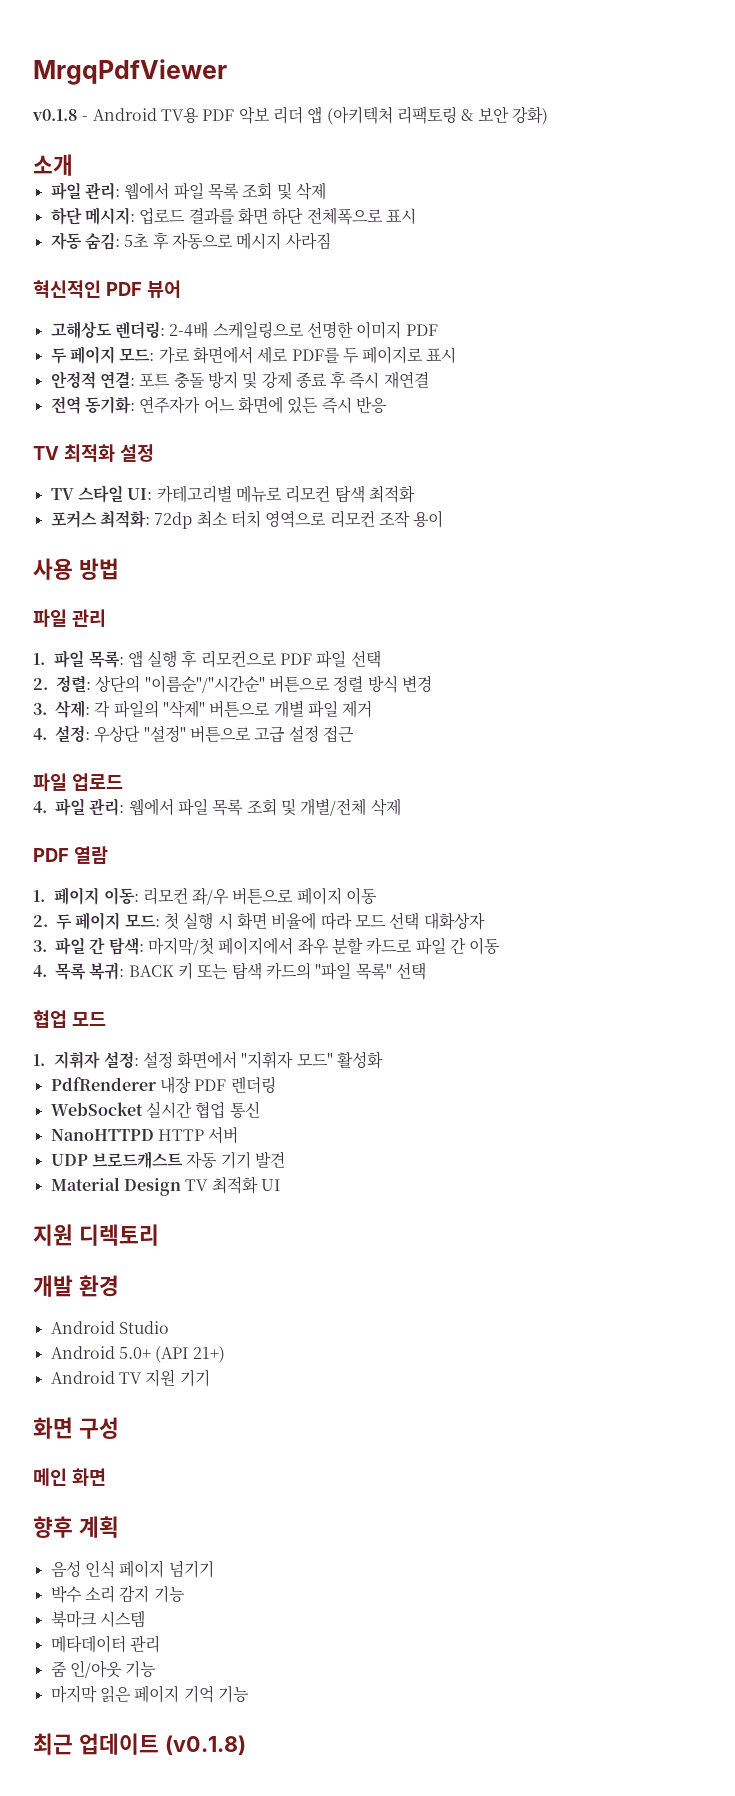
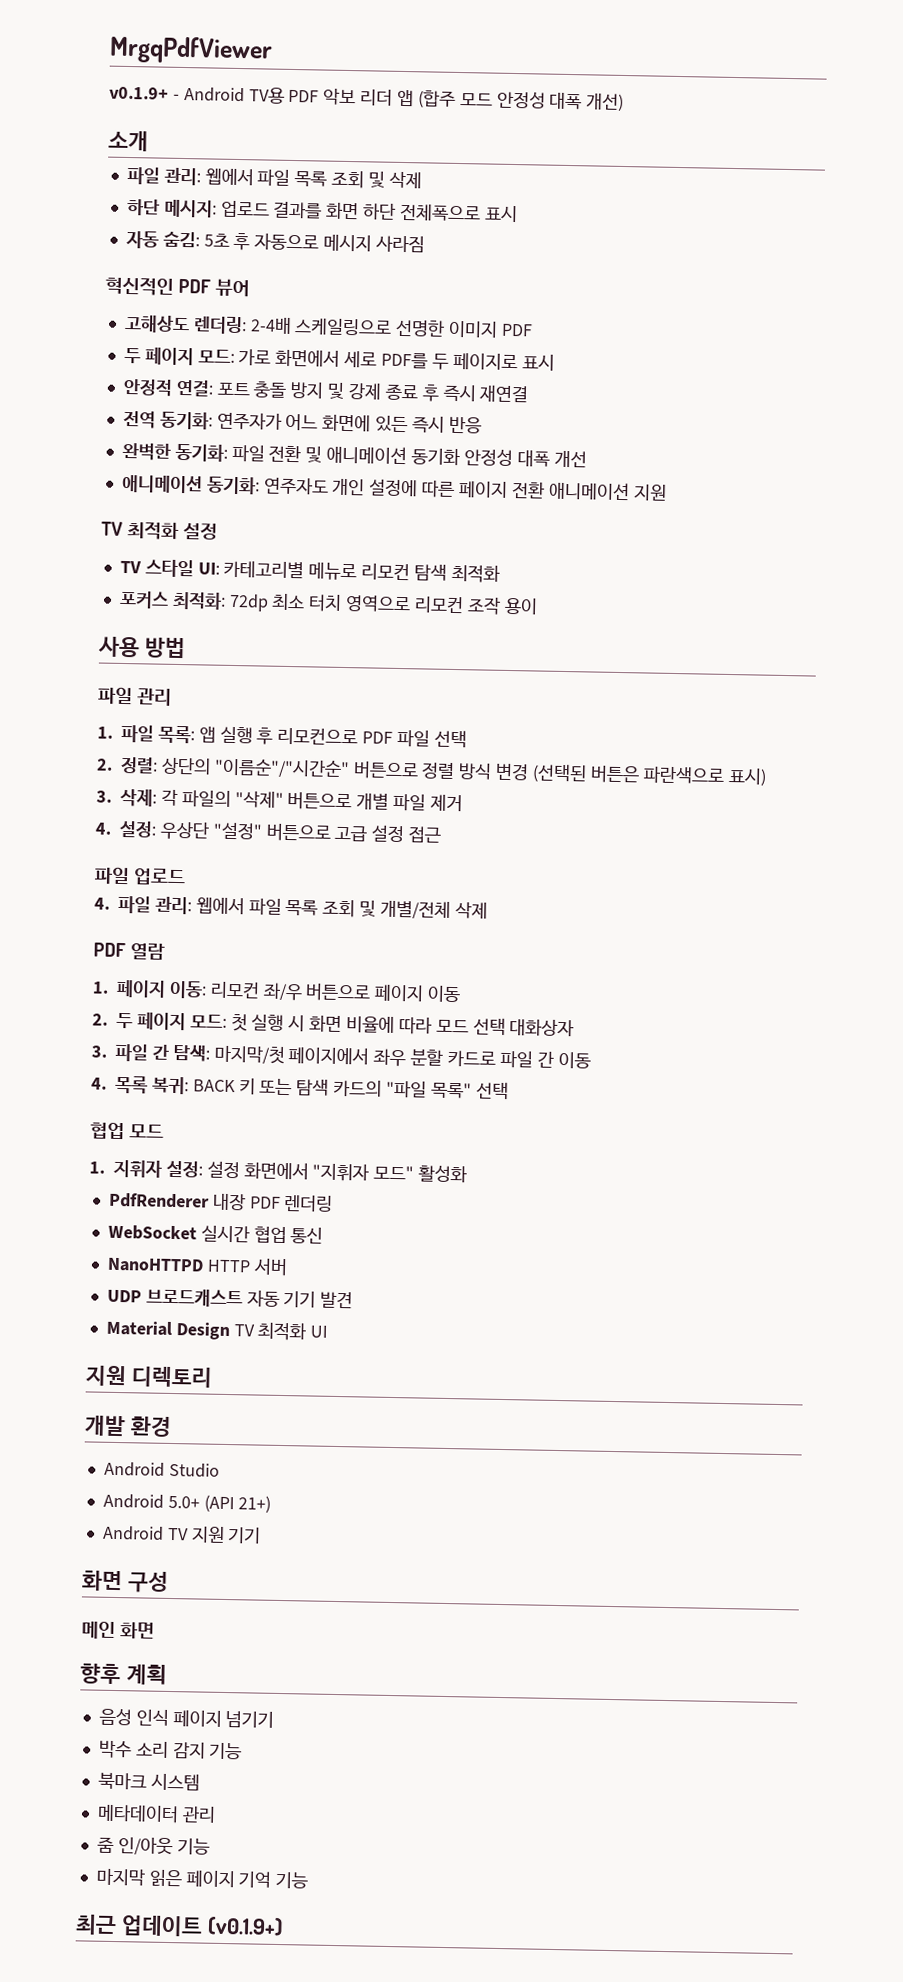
[32,109,78,121] v0.1.8 -> [109,86,169,100] v0.1.9+
[326,106,548,125] (아키텍처 리팩토링 & 보안 강화) -> [417,90,625,111] (합주 모드 안정성 대폭 개선)
(387, 404) none -> [121,442,587,468] [121,474,667,501] // 완벽한 동기화: 파일 전환 및 애니메이션 동기화 안정성 대폭 개선 // 애니메이션 동기화: 연주자도 개인 설정에 따른 페이지 전환 애니메이션 지원
(432, 683) none -> [532,763,767,786] (선택된 버튼은 파란색으로 표시)
[164,1735,246,1755] (v0.1.8) -> [206,1916,284,1937] (v0.1.9+)

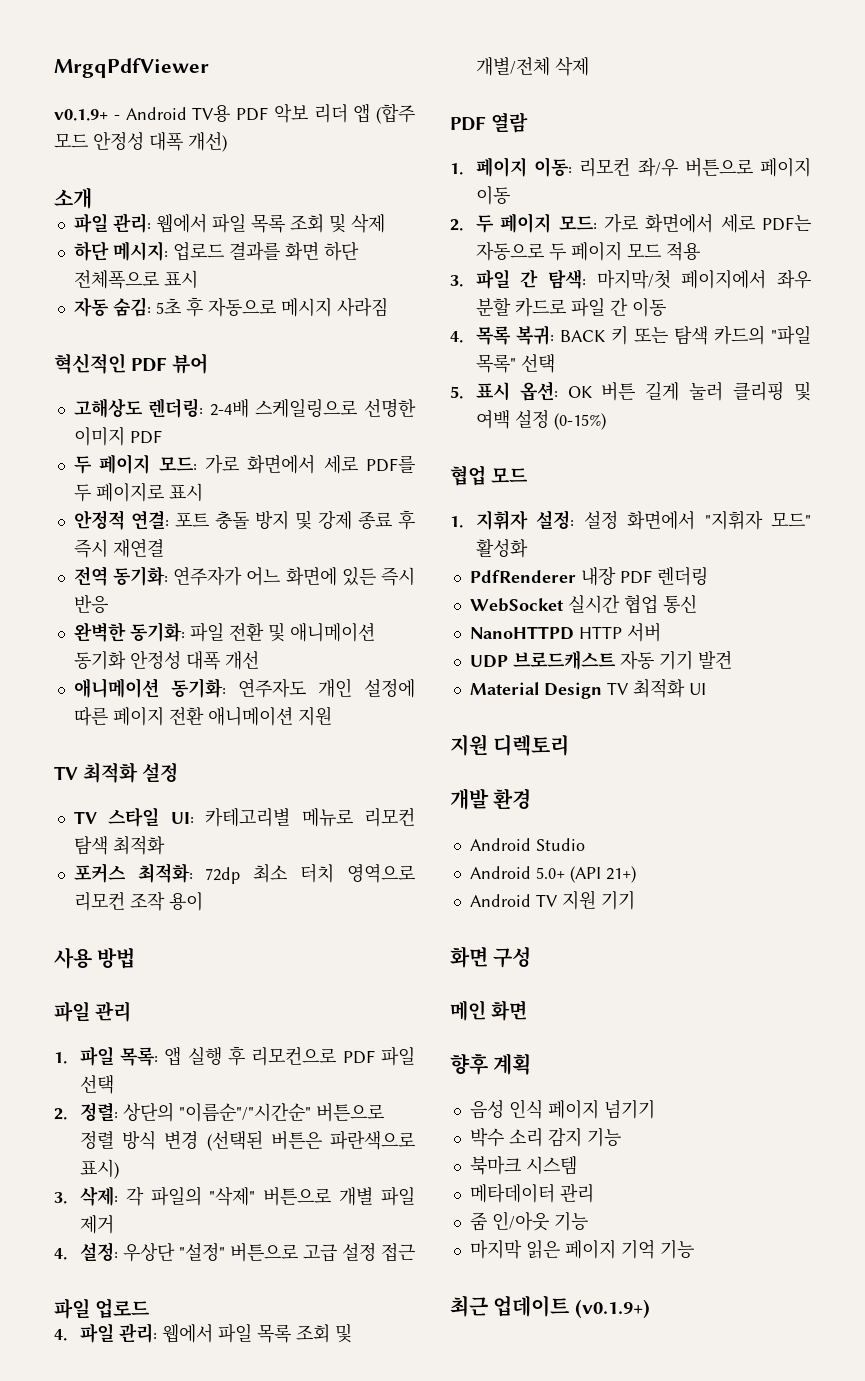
[230,1013,576,1038] 첫 실행 시 화면 비율에 따라 모드 선택 대화상자 -> [603,214,811,233] [475,241,700,261] 가로 화면에서 세로 PDF는 자동으로 두 페이지 모드 적용
(509, 1091) none -> [450,381,811,401] [475,410,606,430] // 5. 표시 옵션: OK 버튼 길게 눌러 클리핑 및 여백 설정 (0-15%)

